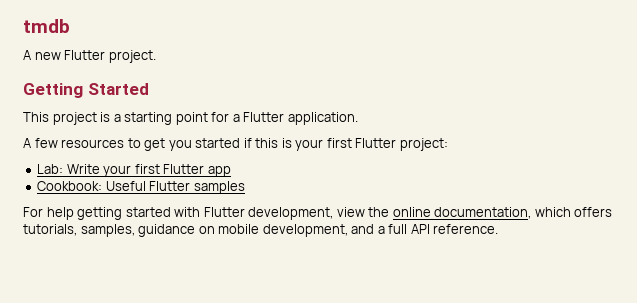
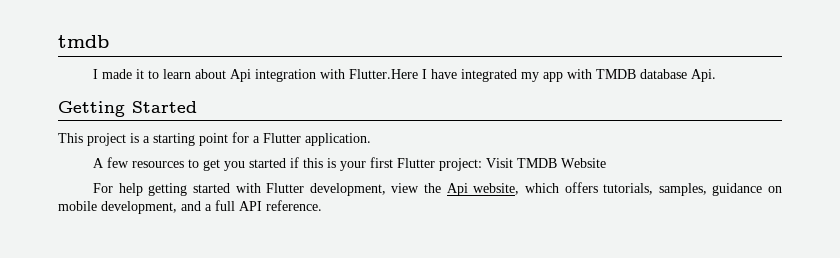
[23,50,156,63] A new Flutter project. -> [93,69,717,82] I made it to learn about Api integration with Flutter.Here I have integrated my app with TMDB database Api.
[37,164,231,177] [37,181,245,194] // Lab: Write your first Flutter app // Cookbook: Useful Flutter samples -> [486,158,607,168] Visit TMDB Website
[392,207,532,219] online documentation, -> [446,183,520,196] Api website,

